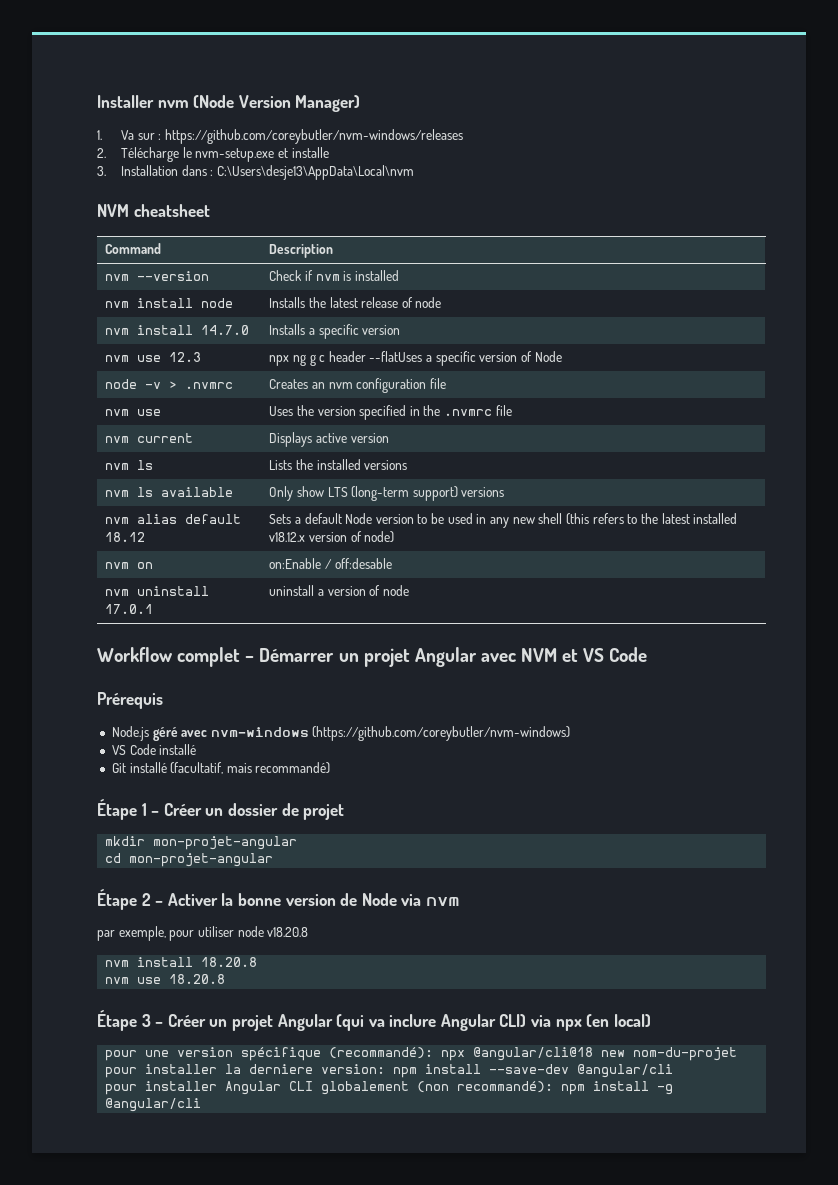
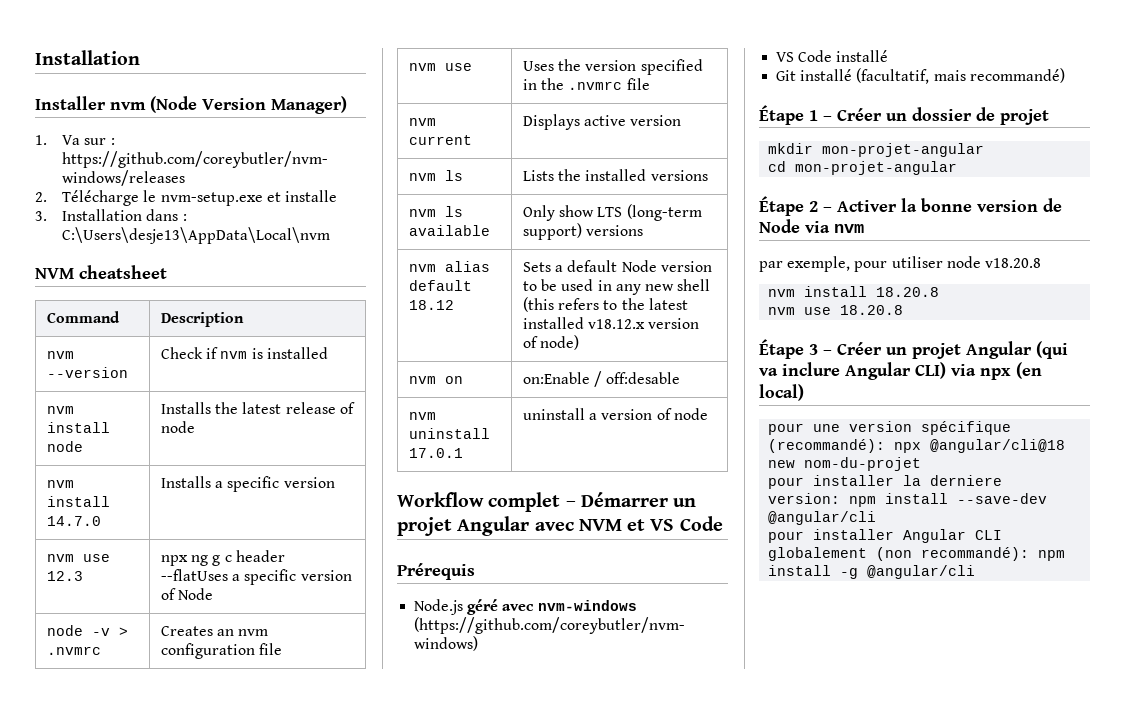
(97, 101) none -> [35,50,140,65] Installation //

